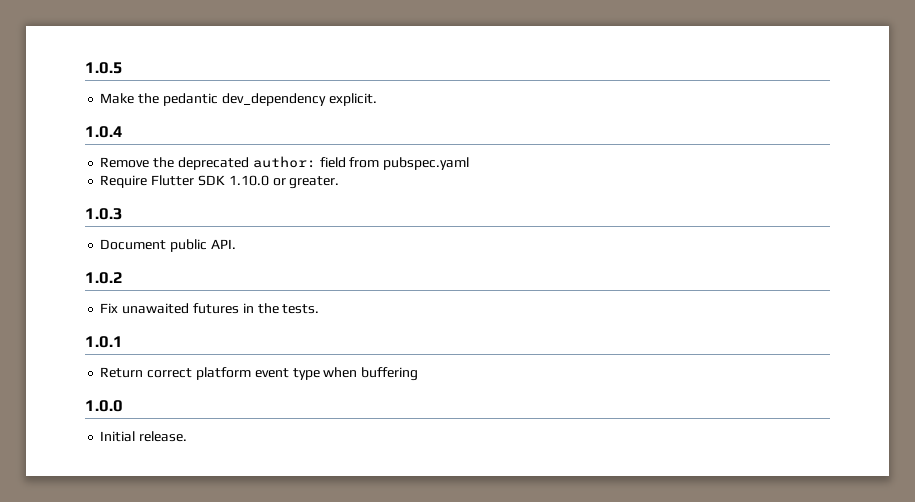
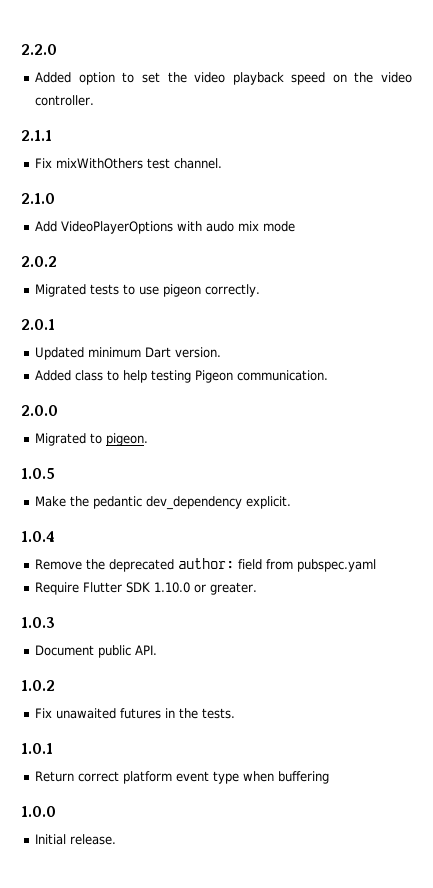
(85, 68) none -> [21,44,57,55] [35,72,412,85] [35,95,95,106] [21,130,52,141] [35,158,223,169] [21,193,55,204] [35,221,296,234] [21,256,57,267] [35,284,261,297] [21,319,55,330] [35,347,222,360] [35,370,329,383] [21,405,58,416] [35,433,149,446] 2.2.0 // Added option to set the video playback speed on the video controller. // 2.1.1 // Fix mixWithOthers test channel. // 2.1.0 // Add VideoPlayerOptions with audo mix mode // 2.0.2 // Migrated tests to use pigeon correctly. // 2.0.1 // Updated minimum Dart version. // Added class to help testing Pigeon communication. // 2.0.0 // Migrated to pigeon. //

